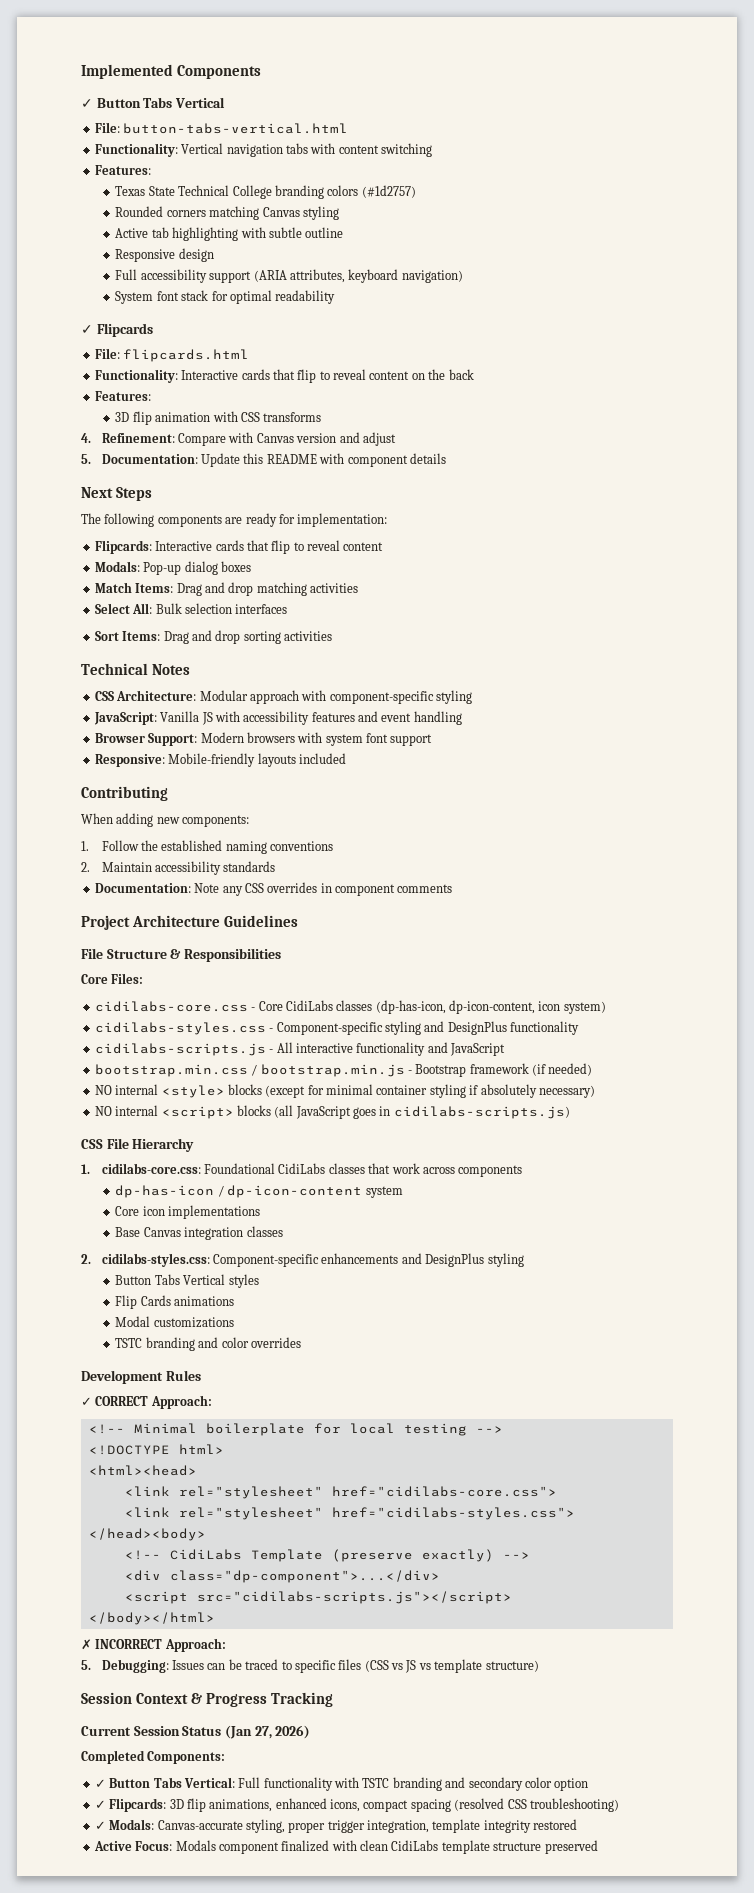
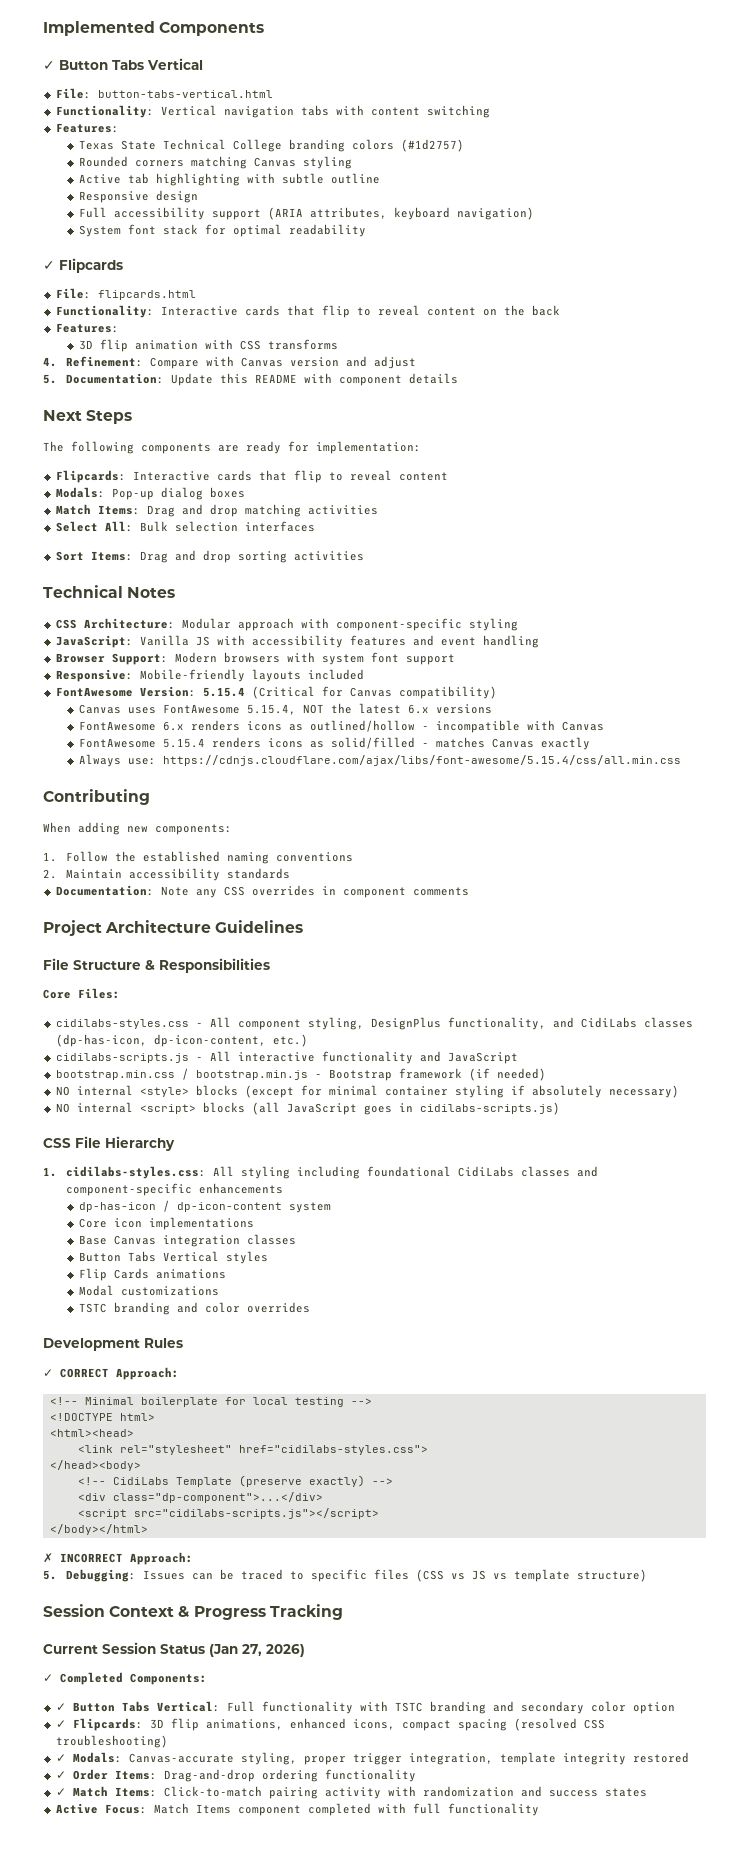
(346, 758) none -> [55,686,497,699] [78,703,492,715] [78,720,604,733] [78,737,590,750] [78,754,681,767] // FontAwesome Version: 5.15.4 (Critical for Canvas compatibility) // Canvas uses FontAwesome 5.15.4, NOT the latest 6.x versions // FontAwesome 6.x renders icons as outlined/hollow - incompatible with Canvas // FontAwesome 5.15.4 renders icons as solid/filled - matches Canvas exactly // Always use: https://cdnjs.cloudflare.com/ajax/libs/font-awesome/5.15.4/css/all.min.css
[94,1000,606,1014] [94,1021,579,1035] cidilabs-core.css - Core CidiLabs classes (dp-has-icon, dp-icon-content, icon system) // cidilabs-styles.css - Component-specific styling and DesignPlus functionality -> [55,1017,693,1030] [55,1034,308,1047] cidilabs-styles.css - All component styling, DesignPlus functionality, and CidiLabs classes (dp-has-icon, dp-icon-content, etc.)
[101,1163,523,1177] cidilabs-core.css: Foundational CidiLabs classes that work across components -> [65,1166,598,1179] [65,1183,283,1196] cidilabs-styles.css: All styling including foundational CidiLabs classes and component-specific enhancements
[81,1253,524,1267] // 2. cidilabs-styles.css: Component-specific enhancements and DesignPlus styling -> (296, 1239) none
[124,1486,557,1499] // <link rel="stylesheet" href="cidilabs-core.css"> -> (134, 1433) none
(311, 1732) none -> [43,1674,53,1682] ✓
[93,1840,598,1854] Active Focus: Modals component finalized with clean CidiLabs template structure preserved -> [55,1769,416,1782] [55,1786,647,1799] [55,1803,539,1816] ✓ Order Items: Drag-and-drop ordering functionality // ✓ Match Items: Click-to-match pairing activity with randomization and success states // Active Focus: Match Items component completed with full functionality

